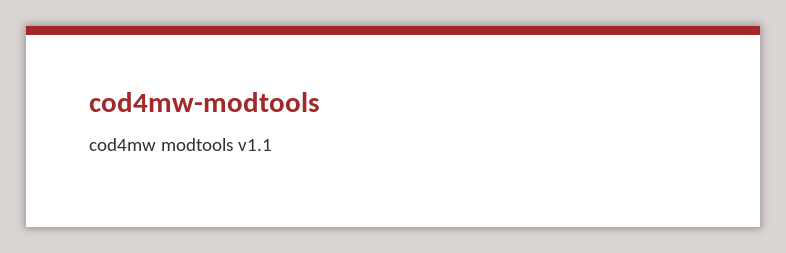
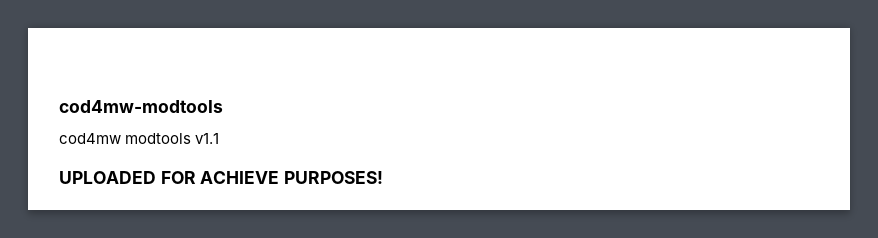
(272, 145) none -> [59,171,384,184] // UPLOADED FOR ACHIEVE PURPOSES!

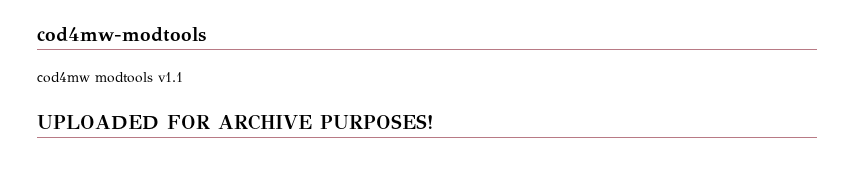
[200,171,280,184] ACHIEVE -> [218,114,312,130] ARCHIVE

